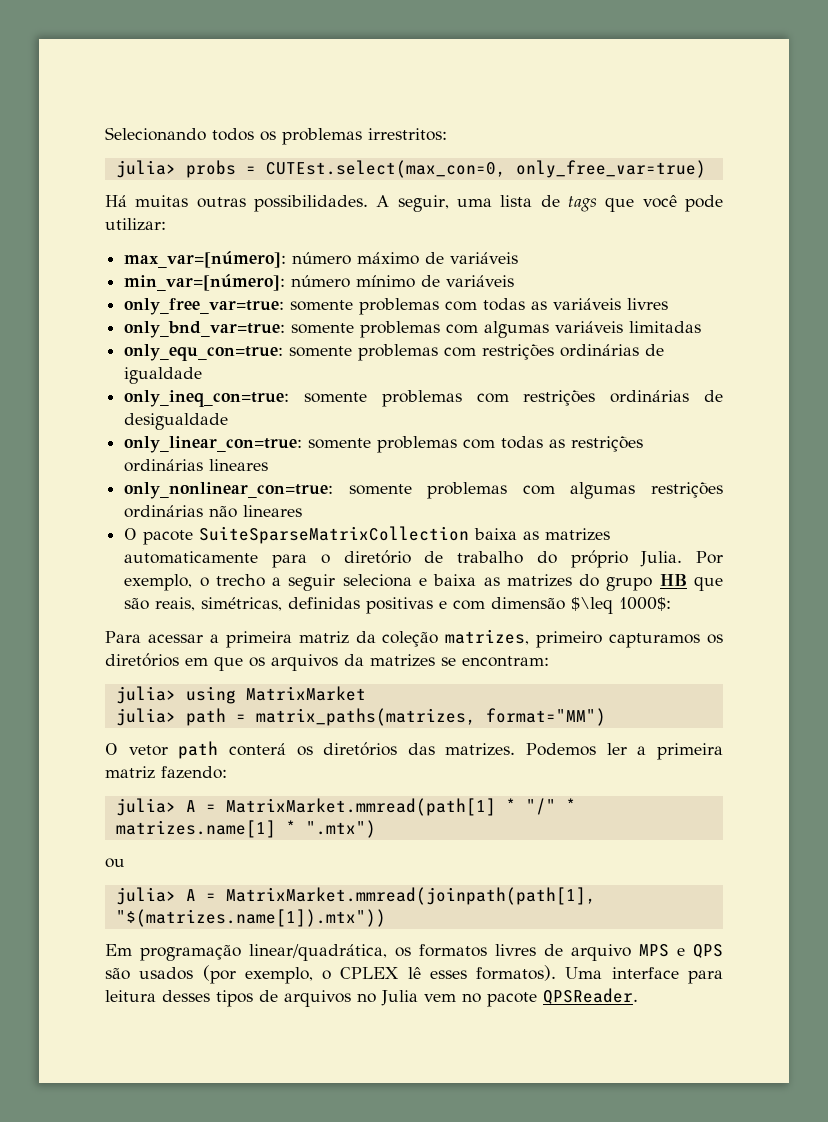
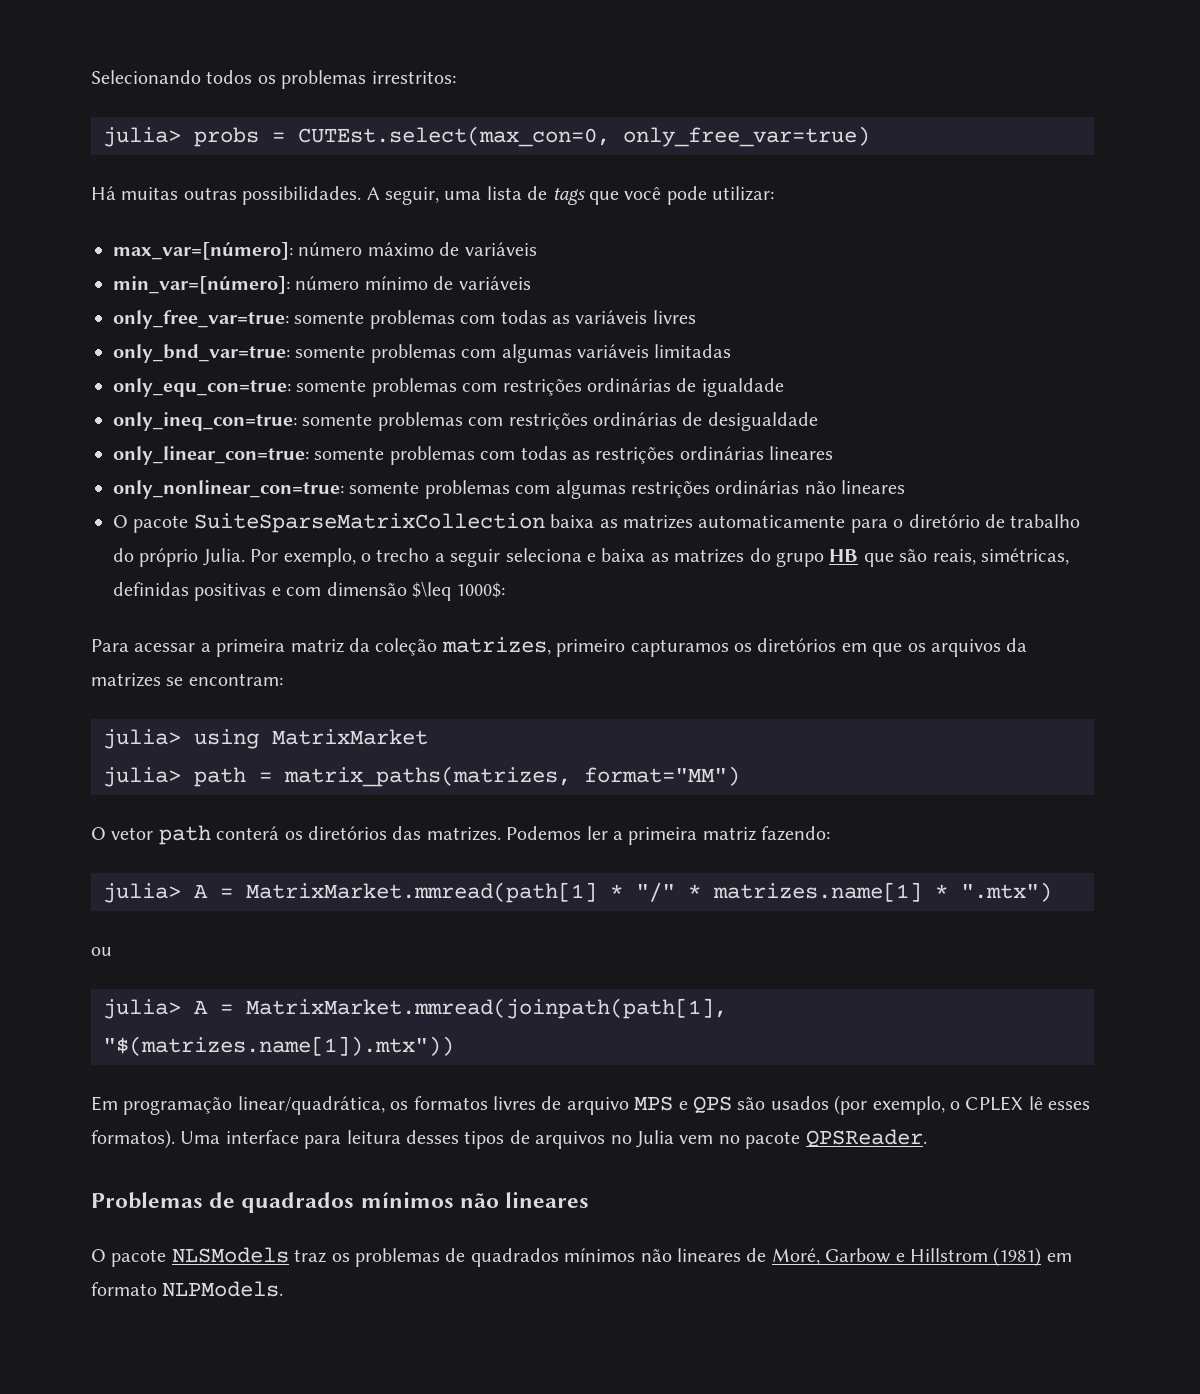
(638, 996) none -> [91,1192,590,1213] [91,1247,1072,1267] [91,1281,284,1297] // Problemas de quadrados mínimos não lineares // O pacote NLSModels traz os problemas de quadrados mínimos não lineares de Moré, Garbow e Hillstrom (1981) em formato NLPModels.

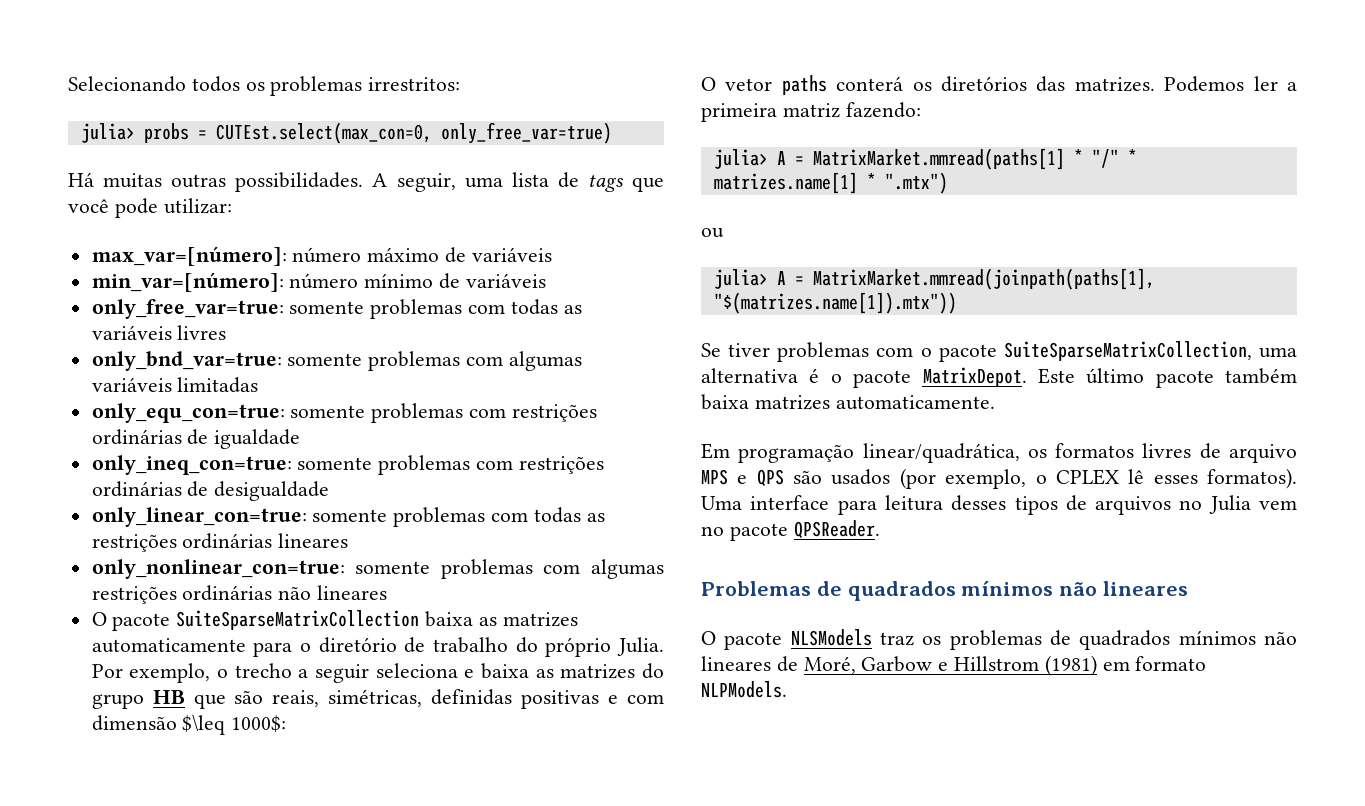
[91,637,1028,657] [91,673,283,687] [103,729,428,749] [103,766,740,787] // Para acessar a primeira matriz da coleção matrizes, primeiro capturamos os diretórios em que os arquivos da matrizes se encontram: // julia> using MatrixMarket // julia> path = matrix_paths(matrizes, format="MM") -> (287, 723) none
[158,825,211,845] path -> [781,75,827,95] paths
[246,882,597,903] MatrixMarket.mmread(path[1] -> [812,148,1065,170] MatrixMarket.mmread(paths[1]
[246,998,727,1019] MatrixMarket.mmread(joinpath(path[1], -> [812,268,1155,290] MatrixMarket.mmread(joinpath(paths[1],
(454, 1046) none -> [701,341,1297,362] [701,367,1297,388] [701,394,995,410] // Se tiver problemas com o pacote SuiteSparseMatrixCollection, uma alternativa é o pacote MatrixDepot. Este último pacote também baixa matrizes automaticamente.

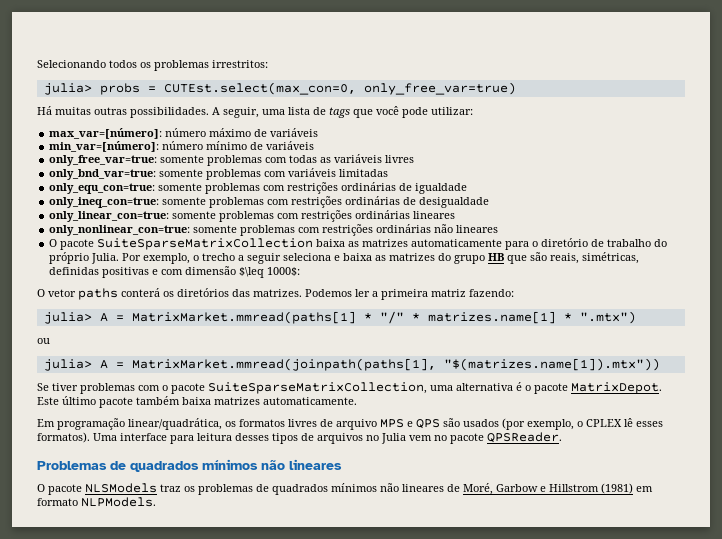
[508,351,582,371] algumas -> (287, 174) none
[533,507,605,523] todas as -> (300, 216) none
[590,559,664,579] algumas -> (321, 230) none

